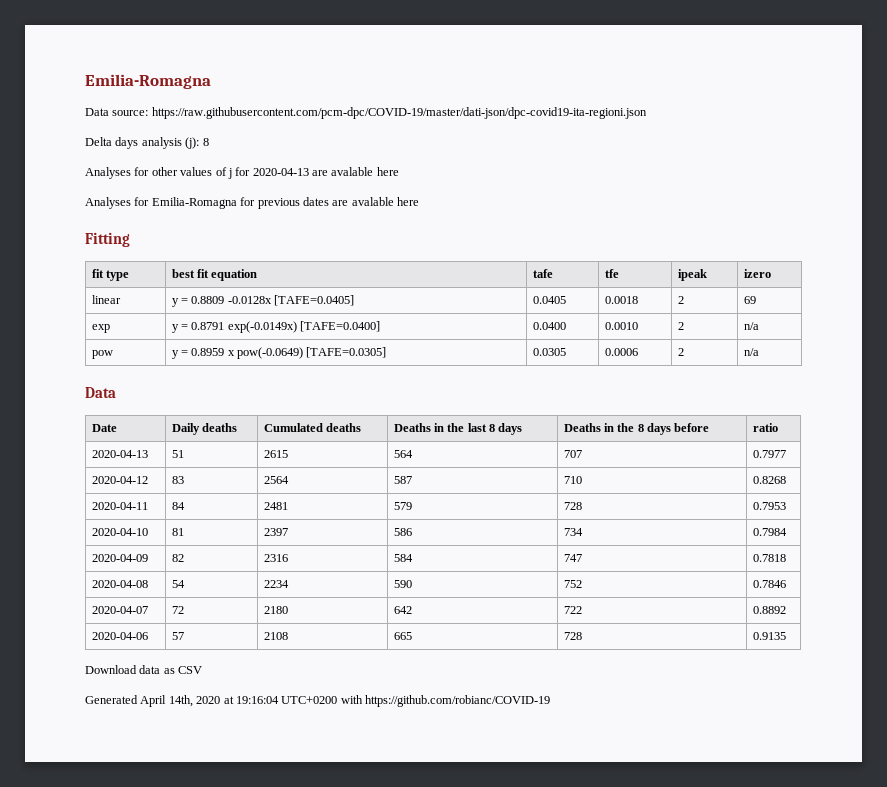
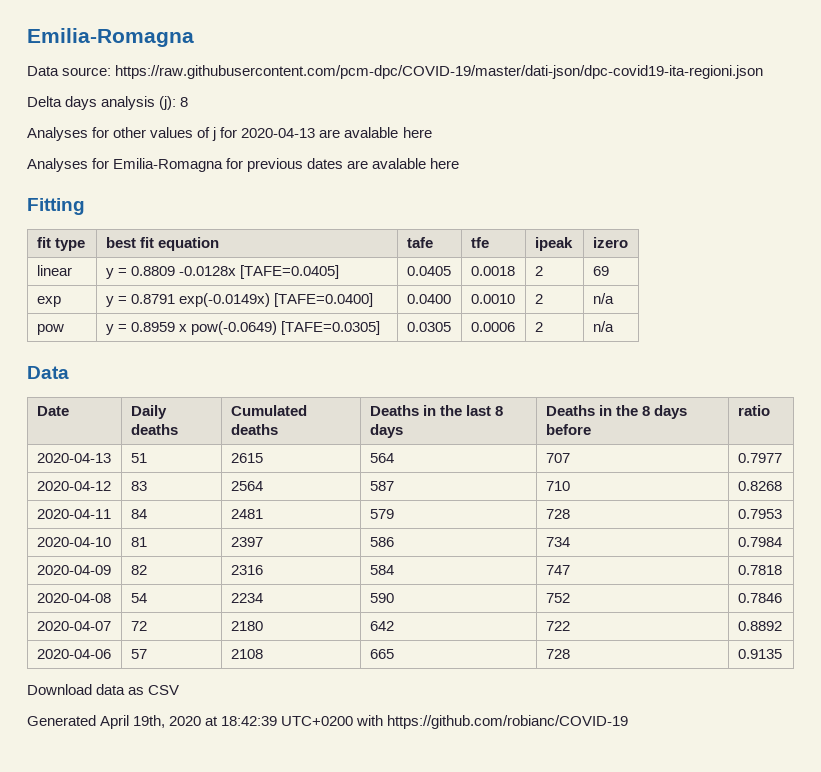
[168,695,193,707] 14th, -> [133,715,166,728] 19th,
[235,696,279,704] 19:16:04 -> [221,716,278,726] 18:42:39

